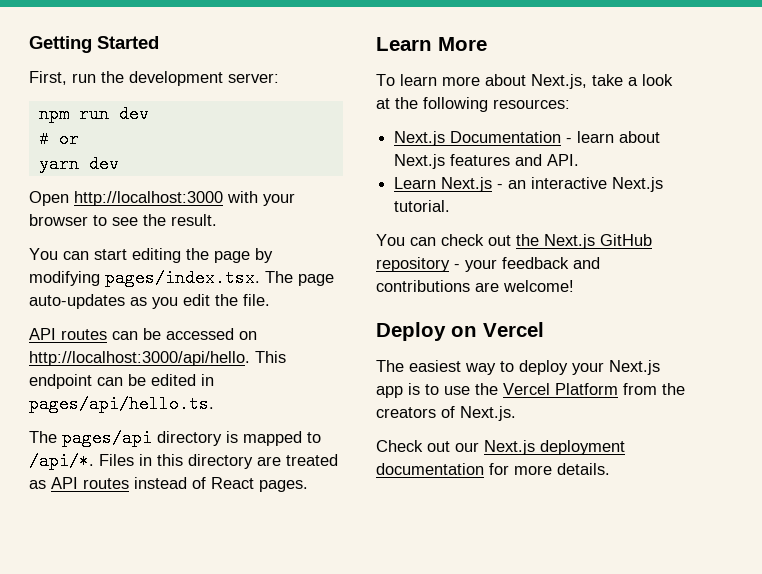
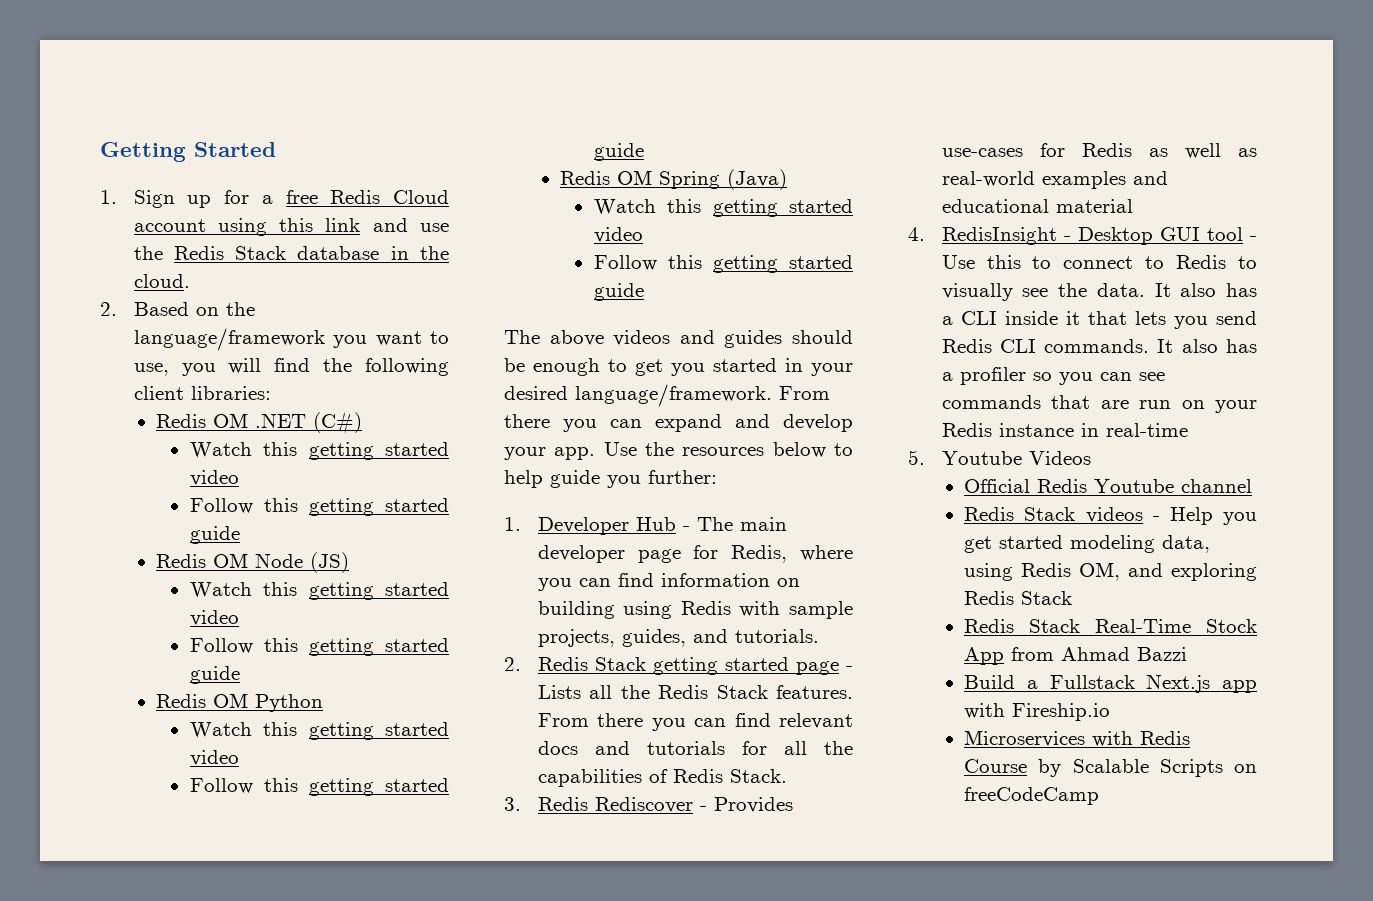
[29,71,279,86] [38,105,149,123] [38,130,79,148] [38,155,119,173] [29,191,295,206] [29,214,217,226] [29,248,273,263] [29,269,334,287] [29,294,270,309] [29,328,257,340] [29,351,286,366] [29,374,214,389] [29,395,214,413] [29,429,321,447] [29,452,338,470] [29,477,308,492] [376,37,487,51] [376,74,673,89] [376,97,570,112] [394,131,661,146] [394,154,580,169] [394,177,664,192] [394,200,451,212] [376,234,652,249] [376,257,600,272] [376,280,574,292] [376,322,544,341] [376,360,660,375] [376,383,685,398] [376,406,516,421] [376,440,625,455] [376,463,610,475] First, run the development server: // npm run dev // # or // yarn dev // Open http://localhost:3000 with your browser to see the result. // You can start editing the page by modifying pages/index.tsx. The page auto-updates as you edit the file. // API routes can be accessed on http://localhost:3000/api/hello. This endpoint can be edited in pages/api/hello.ts. // The pages/api directory is mapped to /api/*. Files in this directory are treated as API routes instead of React pages. // Learn More // To learn more about Next.js, take a look at the following resources: // Next.js Documentation - learn about Next.js features and API. // Learn Next.js - an interactive Next.js tutorial. // You can check out the Next.js GitHub repository - your feedback and contributions are welcome! // Deploy on Vercel // The easiest way to deploy your Next.js app is to use the Vercel Platform from the creators of Next.js. // Check out our Next.js deployment documentation for more details. -> [100,190,450,208] [133,218,449,236] [133,246,449,260] [133,274,190,288] [100,302,255,316] [133,328,449,351] [133,358,449,376] [133,386,271,400] [156,411,363,434] [189,442,449,460] [189,470,239,486] [189,498,449,516] [189,526,240,544] [156,552,350,573] [189,582,449,600] [189,610,239,626] [189,638,449,656] [189,666,240,684] [156,693,324,712] [189,722,449,740] [189,750,239,766] [189,778,449,796] [593,143,644,161] [560,169,788,190] [593,199,853,217] [593,227,643,243] [593,255,853,273] [593,283,644,301] [504,330,853,348] [504,358,853,376] [504,384,830,407] [504,414,853,432] [504,442,853,460] [504,470,717,488] [504,517,787,535] [537,545,853,563] [537,573,800,591] [537,601,853,619] [537,629,819,647] [504,657,853,675] [537,685,853,699] [537,713,853,731] [537,741,853,755] [537,769,787,787] [504,797,793,813] [941,143,1257,159] [941,171,1168,189] [941,199,1133,213] [908,227,1257,245] [941,255,1257,269] [941,283,1257,301] [941,311,1257,329] [941,339,1257,353] [941,367,1165,385] [941,395,1257,413] [941,423,1188,437] [908,450,1091,465] [964,479,1253,493] [964,507,1257,525] [964,535,1211,553] [964,562,1257,581] [964,591,1073,605] [964,619,1257,633] [964,647,1188,665] [964,674,1257,693] [964,703,1111,721] [964,730,1191,747] [964,759,1257,777] [964,787,1100,805] 1. Sign up for a free Redis Cloud account using this link and use the Redis Stack database in the cloud. // 2. Based on the language/framework you want to use, you will find the following client libraries: // Redis OM .NET (C#) // Watch this getting started video // Follow this getting started guide // Redis OM Node (JS) // Watch this getting started video // Follow this getting started guide // Redis OM Python // Watch this getting started video // Follow this getting started guide // Redis OM Spring (Java) // Watch this getting started video // Follow this getting started guide // The above videos and guides should be enough to get you started in your desired language/framework. From there you can expand and develop your app. Use the resources below to help guide you further: // 1. Developer Hub - The main developer page for Redis, where you can find information on building using Redis with sample projects, guides, and tutorials. // 2. Redis Stack getting started page - Lists all the Redis Stack features. From there you can find relevant docs and tutorials for all the capabilities of Redis Stack. // 3. Redis Rediscover - Provides use-cases for Redis as well as real-world examples and educational material // 4. RedisInsight - Desktop GUI tool - Use this to connect to Redis to visually see the data. It also has a CLI inside it that lets you send Redis CLI commands. It also has a profiler so you can see commands that are run on your Redis instance in real-time // 5. Youtube Videos // Official Redis Youtube channel // Redis Stack videos - Help you get started modeling data, using Redis OM, and exploring Redis Stack // Redis Stack Real-Time Stock App from Ahmad Bazzi // Build a Fullstack Next.js app with Fireship.io // Microservices with Redis Course by Scalable Scripts on freeCodeCamp

